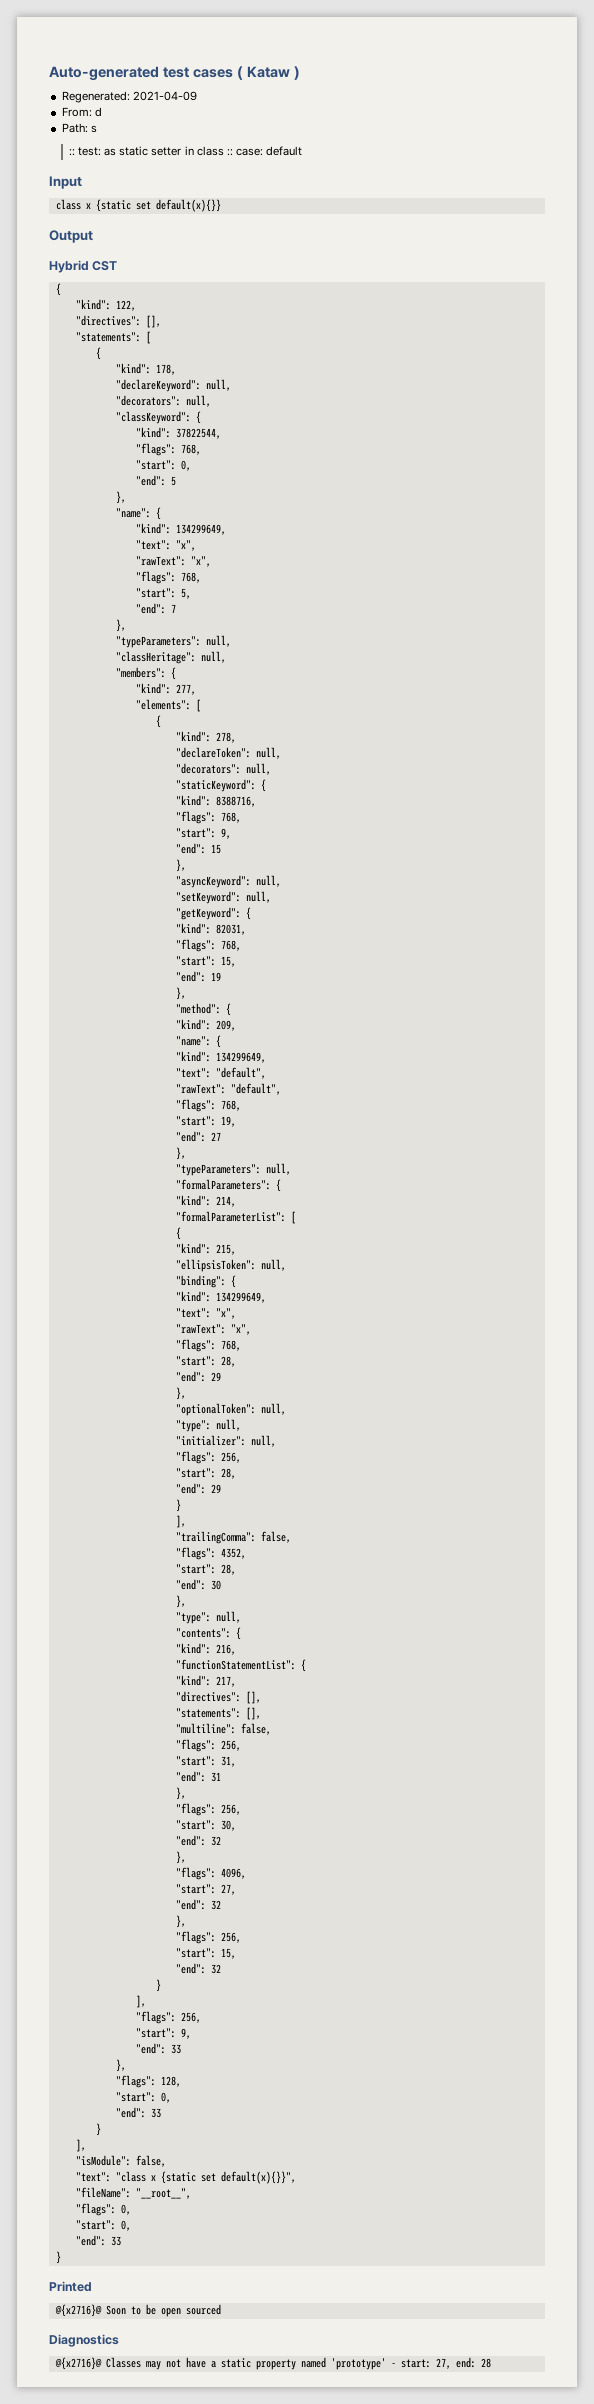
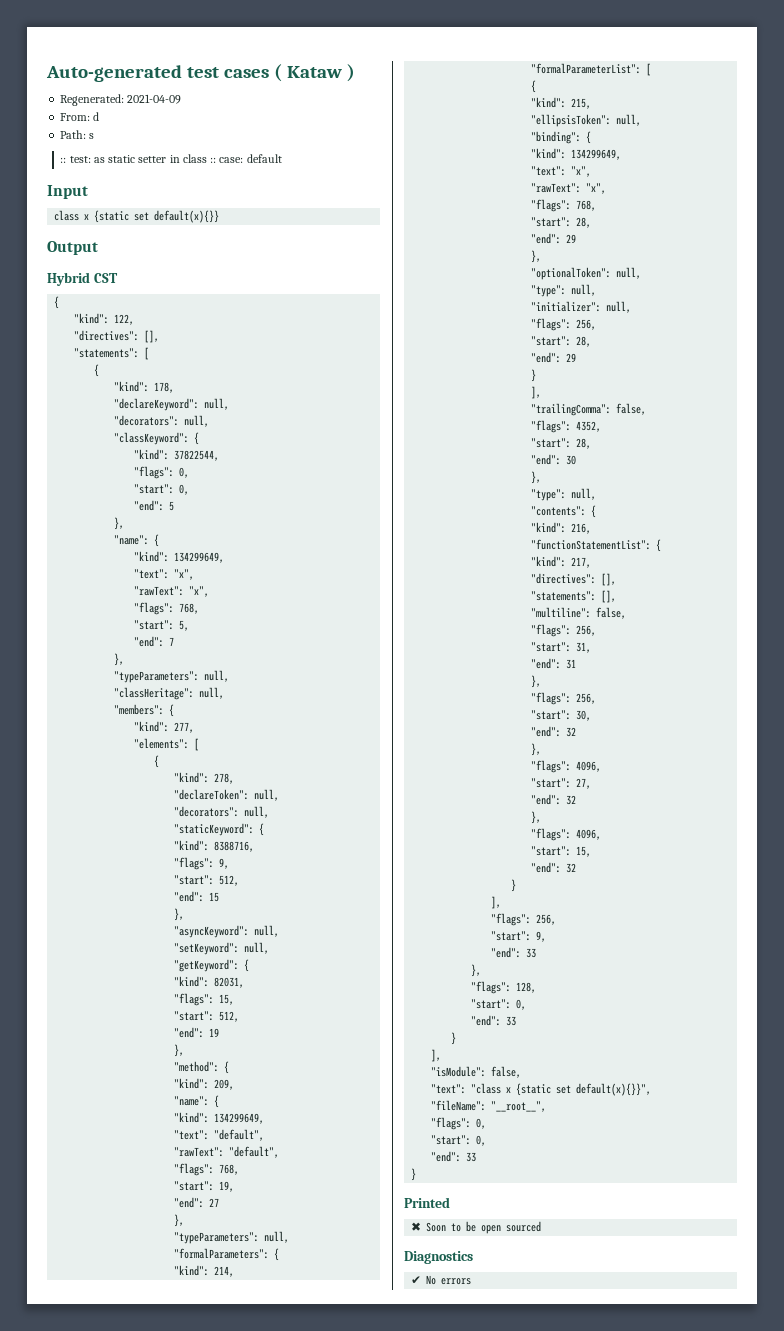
[180,444,201,455] 768, -> [179,467,190,478] 0,
[220,812,241,823] [175,828,231,839] 768, // "start": 9, -> [219,858,230,869] [174,875,240,886] 9, // "start": 512,
[220,940,241,951] [175,956,236,967] 768, // "start": 15, -> [219,994,235,1005] [174,1011,240,1022] 15, // "start": 512,
[220,1932,241,1943] 256, -> [576,829,602,840] 4096,
[54,2304,102,2317] @{x2716}@ -> [411,1222,422,1231] ✖
[54,2357,491,2370] @{x2716}@ Classes may not have a static property named 'prototype' - start: 27, end: 28 -> [411,1275,472,1285] ✔ No errors

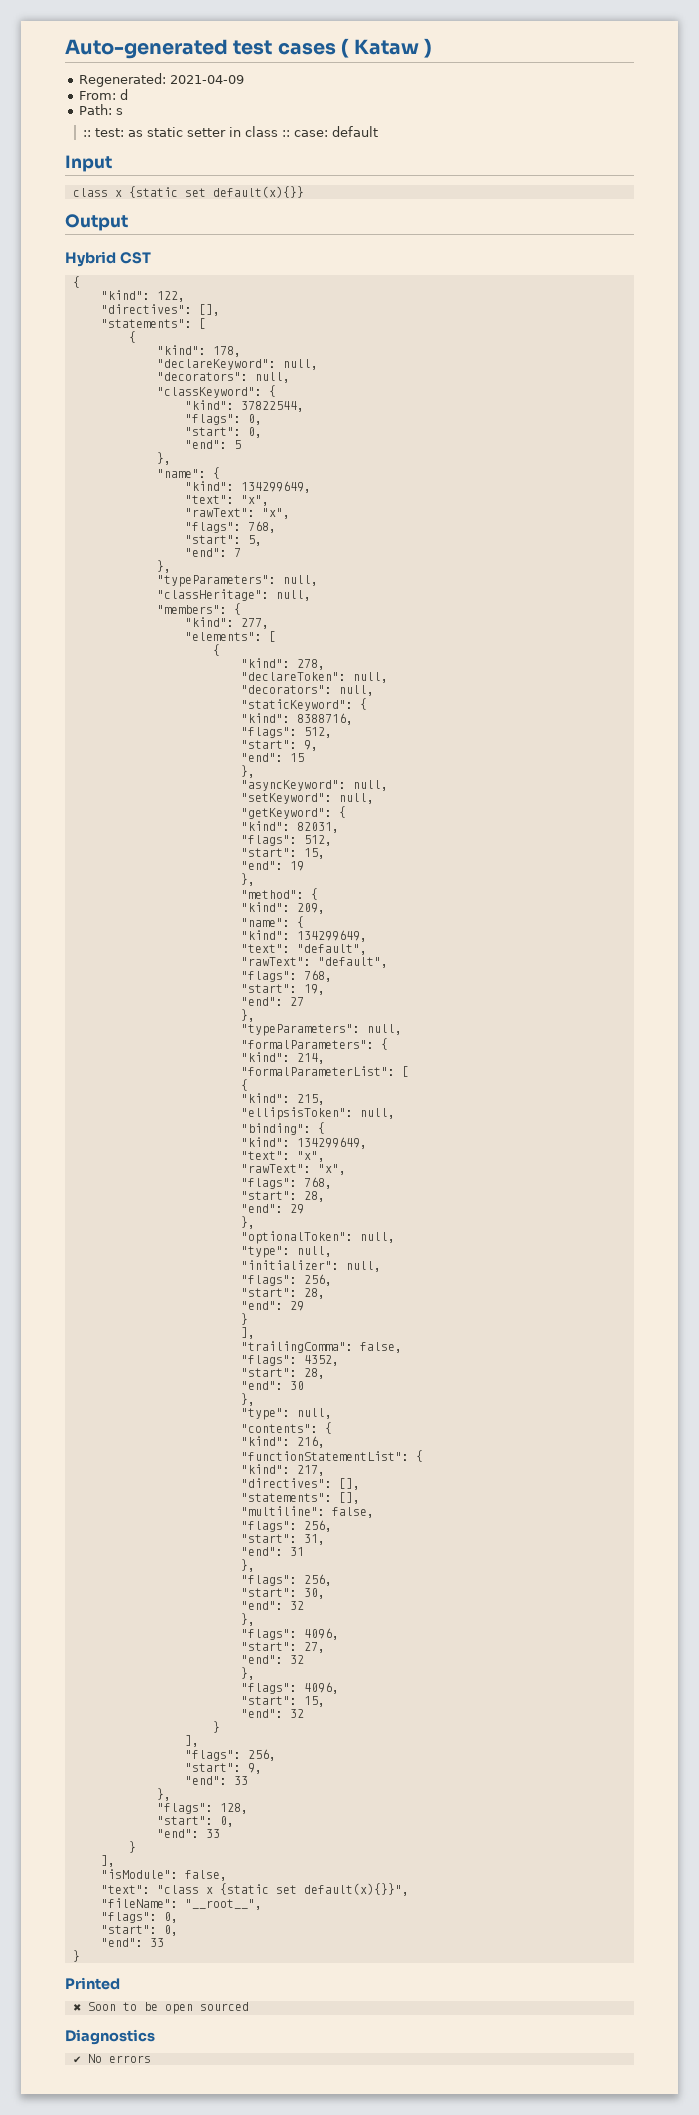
[219,858,230,869] [174,875,240,886] 9, // "start": 512, -> [303,727,332,738] [240,740,318,751] 512, // "start": 9,
[219,994,235,1005] [174,1011,240,1022] 15, // "start": 512, -> [303,835,332,846] [240,848,325,859] 512, // "start": 15,

